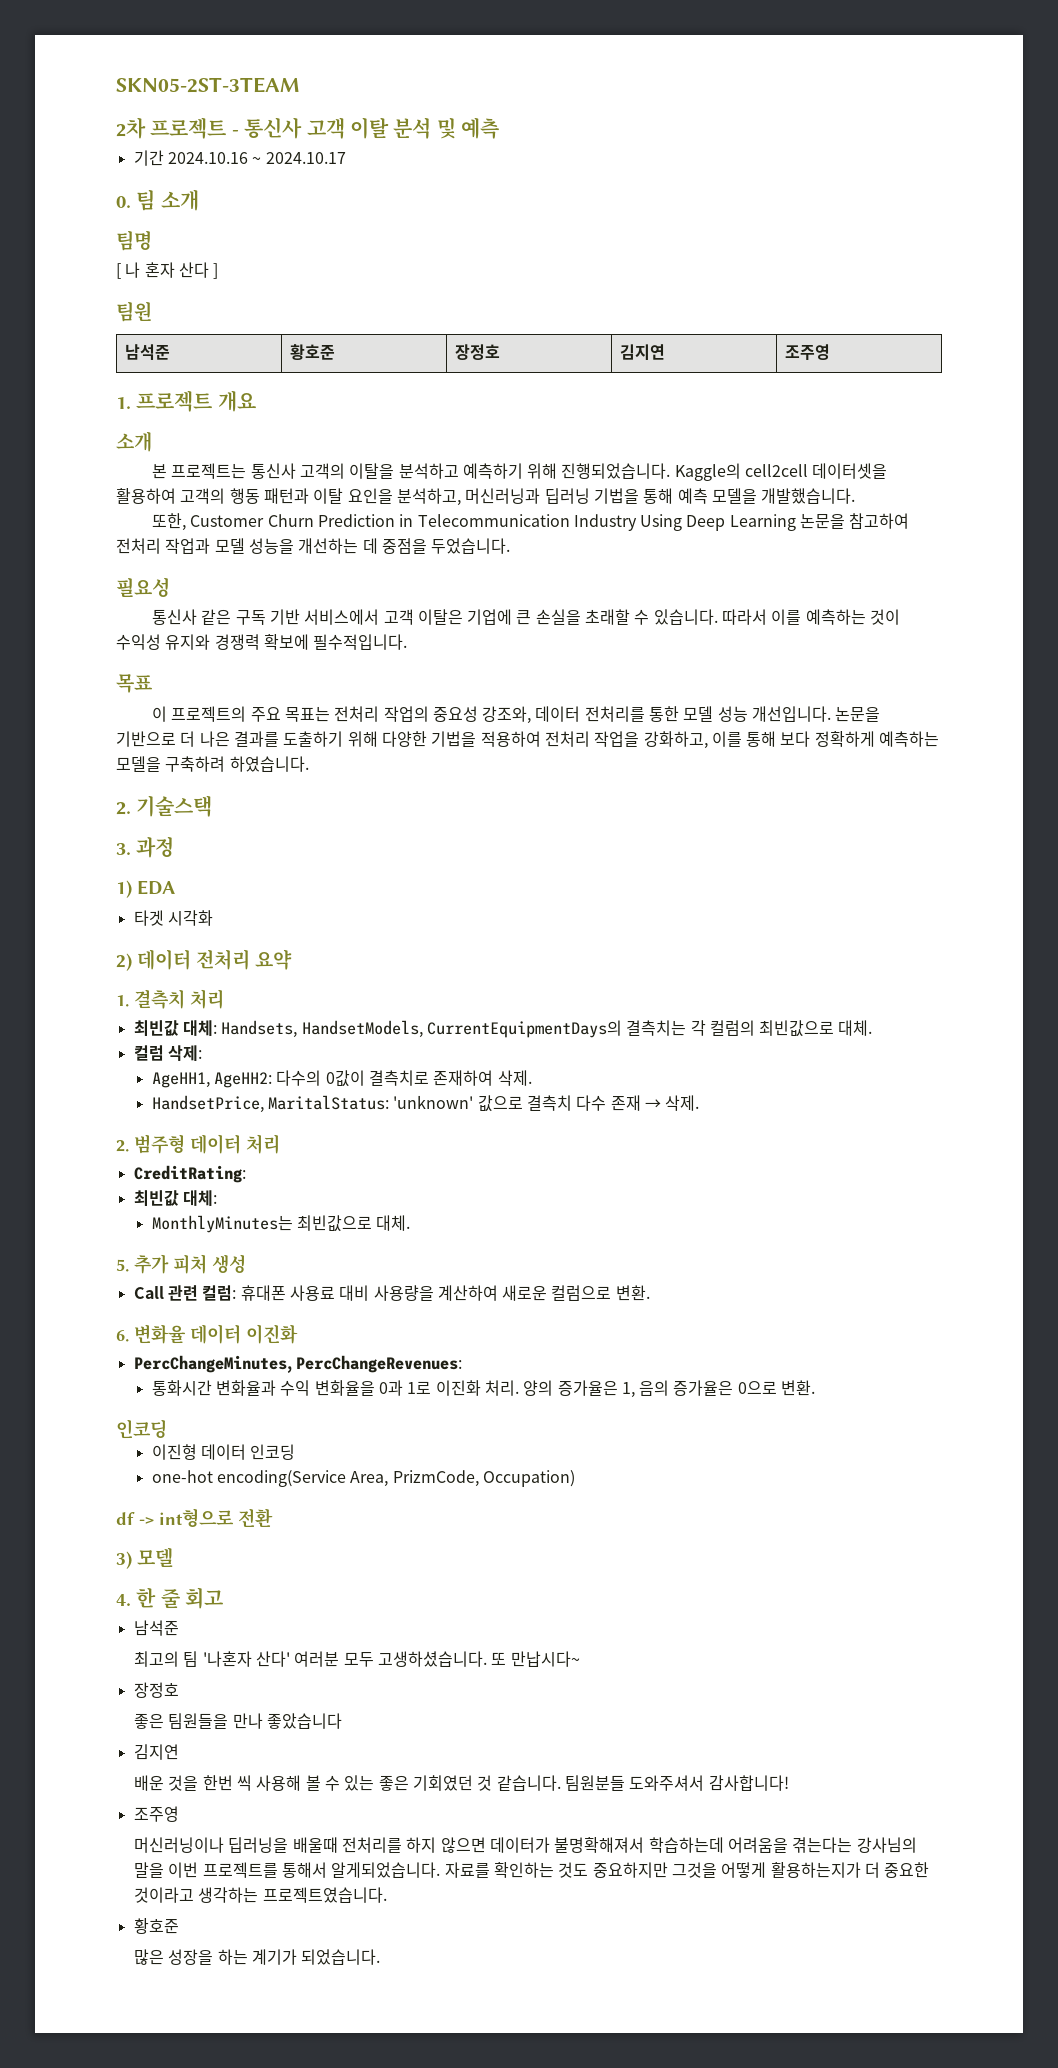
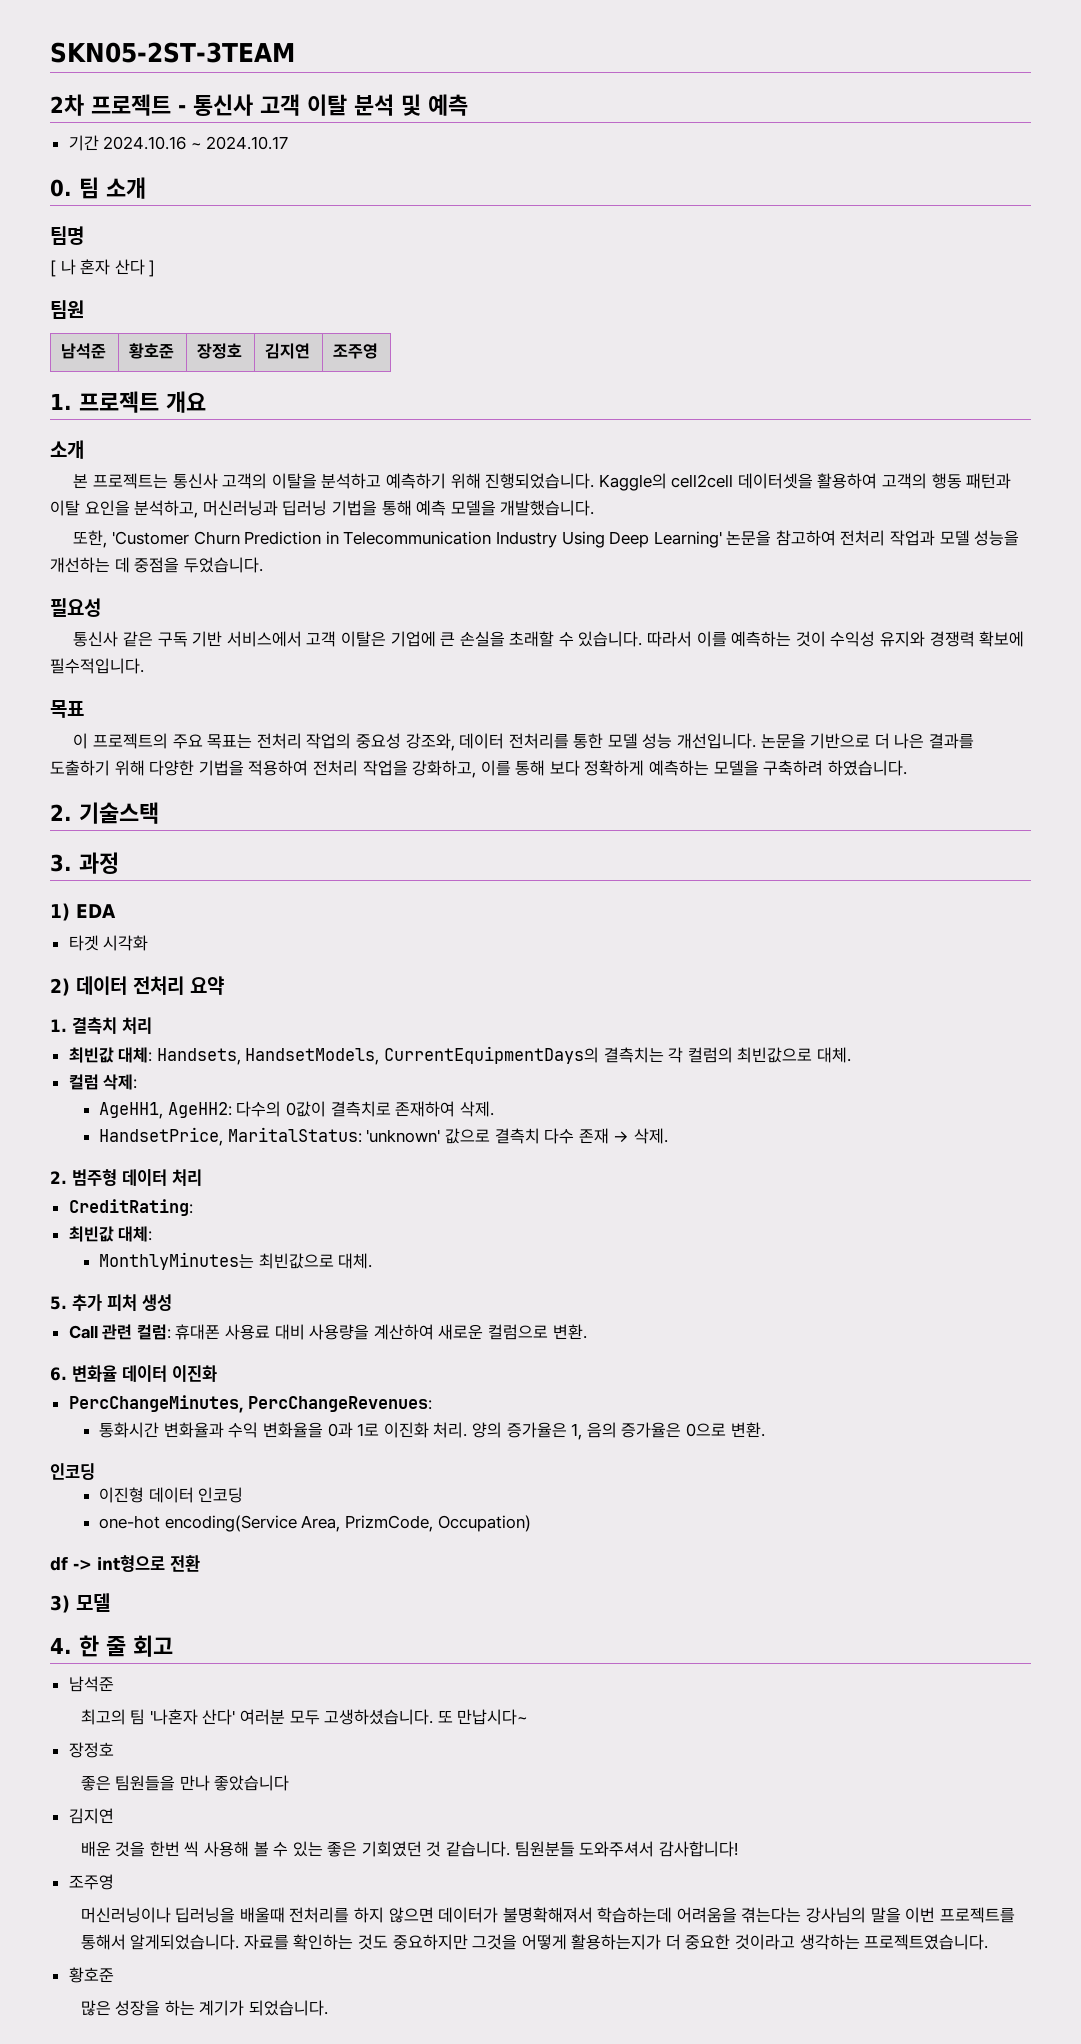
[190,515,265,527] Customer -> [112,531,190,545] 'Customer
[729,514,796,531] Learning -> [653,531,722,548] Learning'

